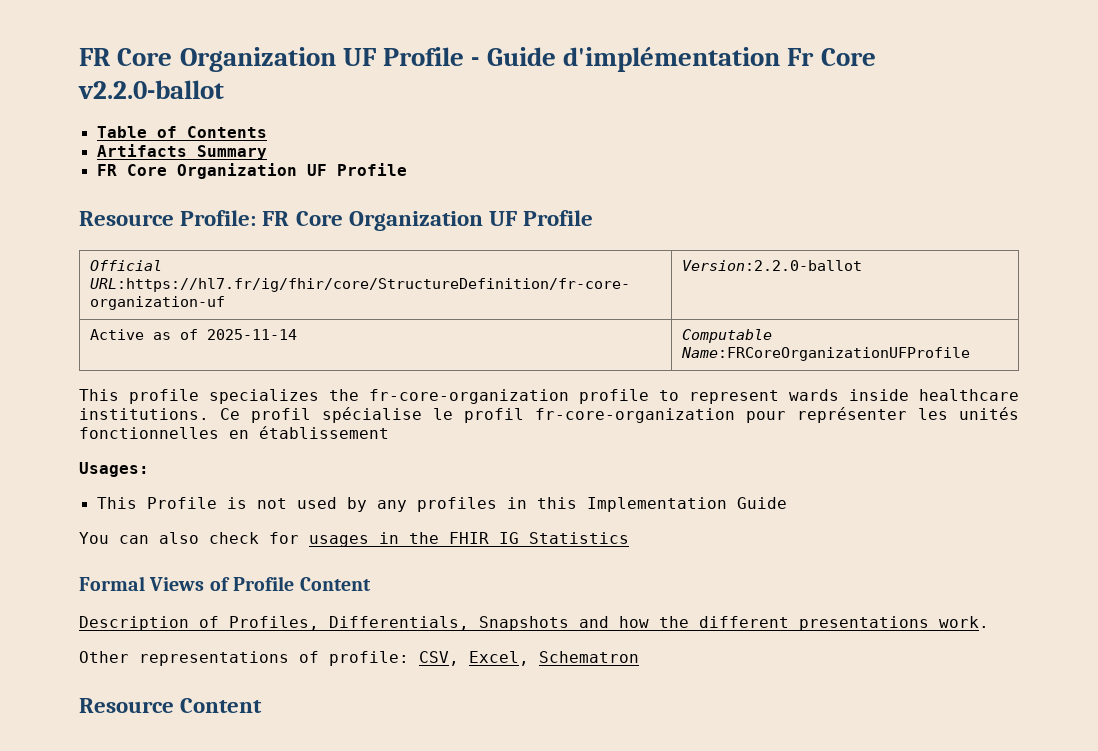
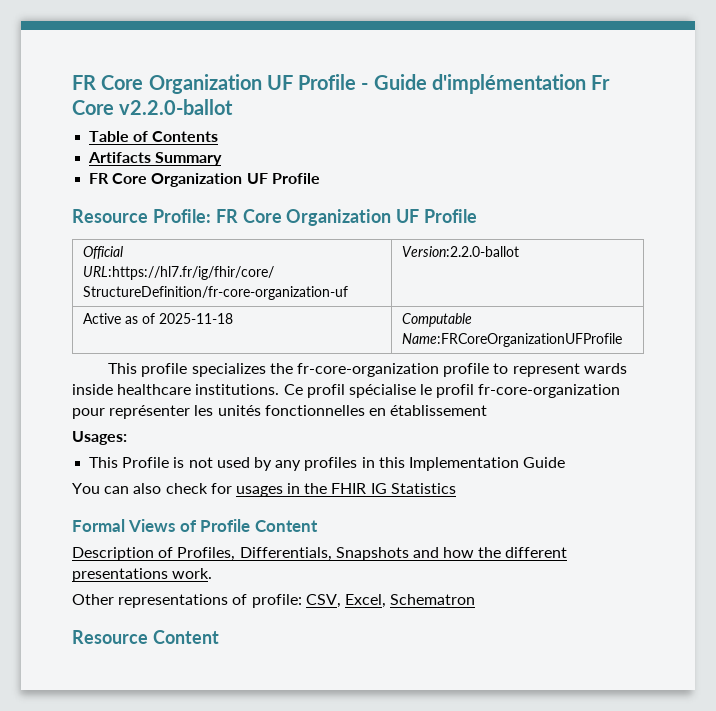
[206,329,297,340] 2025-11-14 -> [158,313,233,324] 2025-11-18

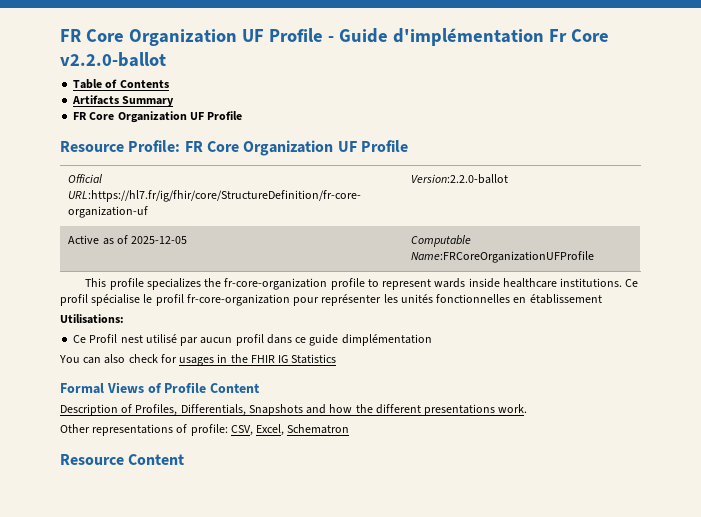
[158,313,233,324] 2025-11-18 -> [131,236,188,244] 2025-12-05
[72,431,127,445] [89,457,566,471] Usages: // This Profile is not used by any profiles in this Implementation Guide -> [60,314,124,324] [73,334,432,346] Utilisations: // Ce Profil nest utilisé par aucun profil dans ce guide dimplémentation

